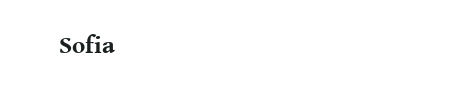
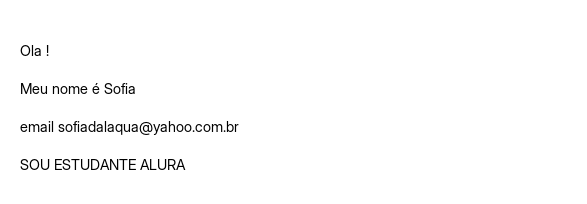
[59,34,115,53] Sofia -> [20,45,49,56] [20,83,136,94] [20,121,239,135] [20,159,186,170] Ola ! // Meu nome é Sofia // email sofiadalaqua@yahoo.com.br // SOU ESTUDANTE ALURA

